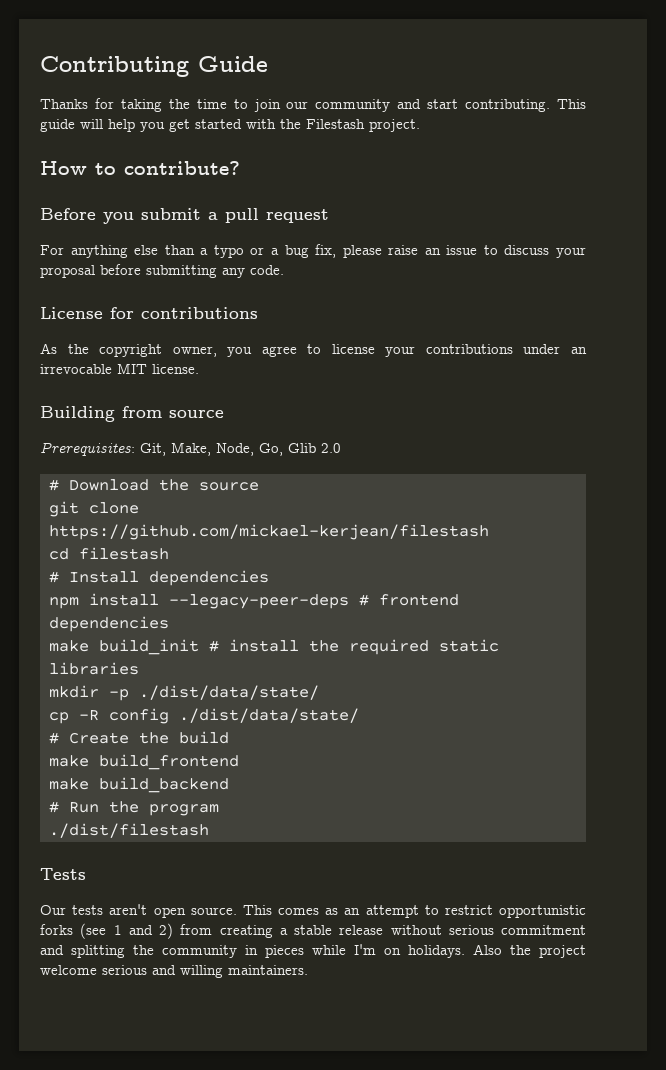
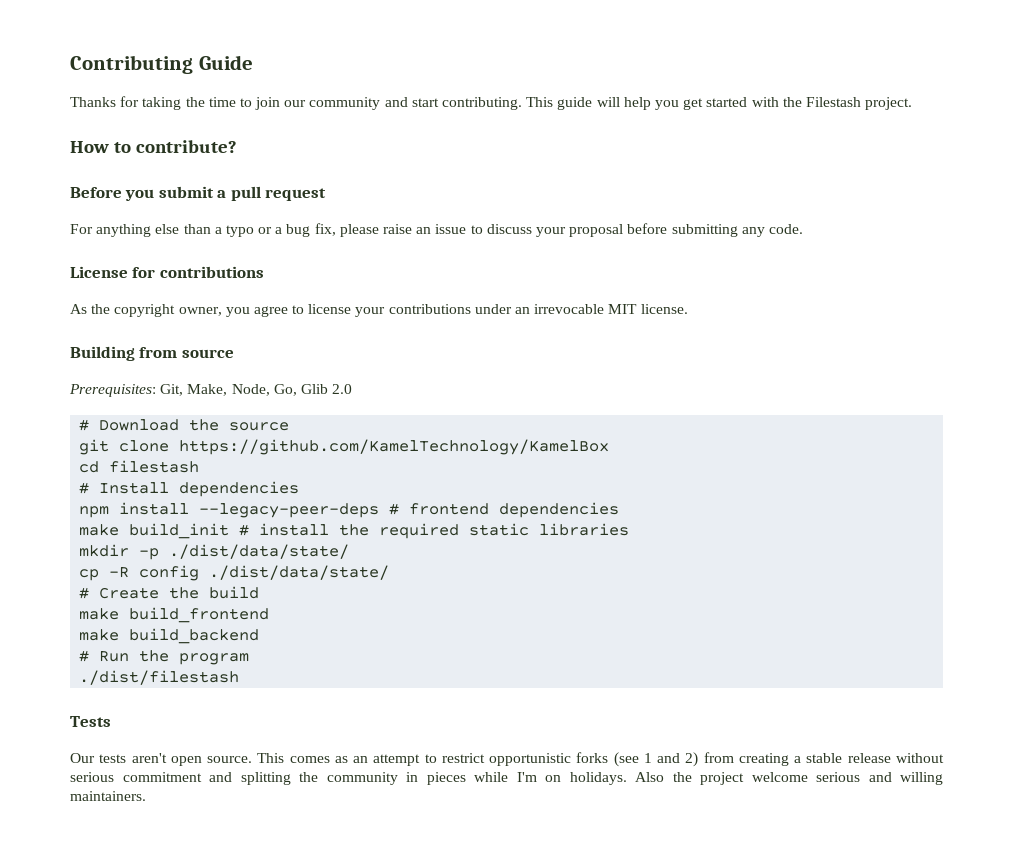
[48,524,489,540] https://github.com/mickael-kerjean/filestash -> [179,439,610,455] https://github.com/KamelTechnology/KamelBox

